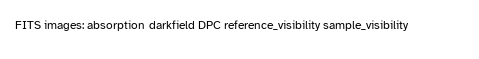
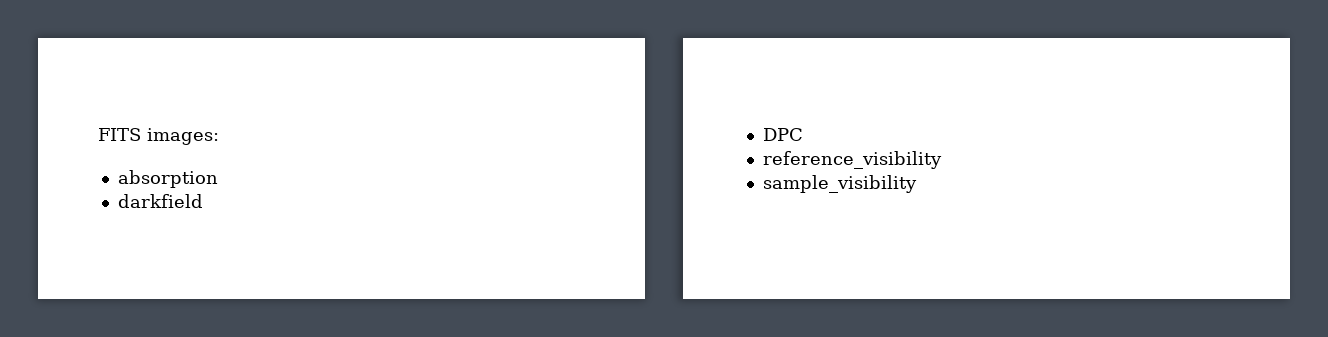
(85, 25) none -> (219, 136) //
(146, 25) none -> (218, 179) //
(195, 24) none -> (203, 201) //
(221, 25) none -> (803, 134) //
(322, 25) none -> (942, 160) //

